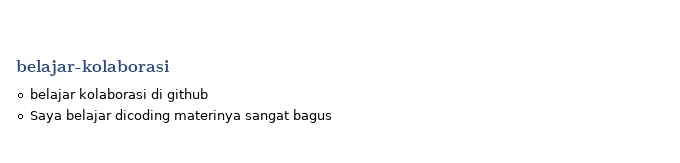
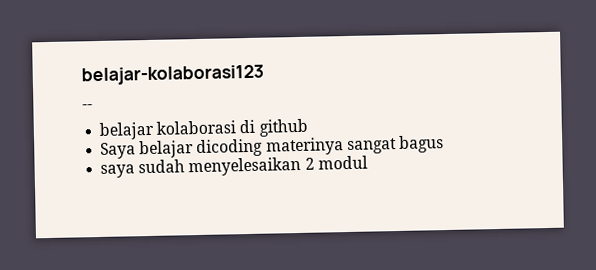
[16,60,169,76] belajar-kolaborasi -> [81,64,264,86] [82,104,93,110] belajar-kolaborasi123 // --
(332, 116) none -> [100,155,368,178] // saya sudah menyelesaikan 2 modul

